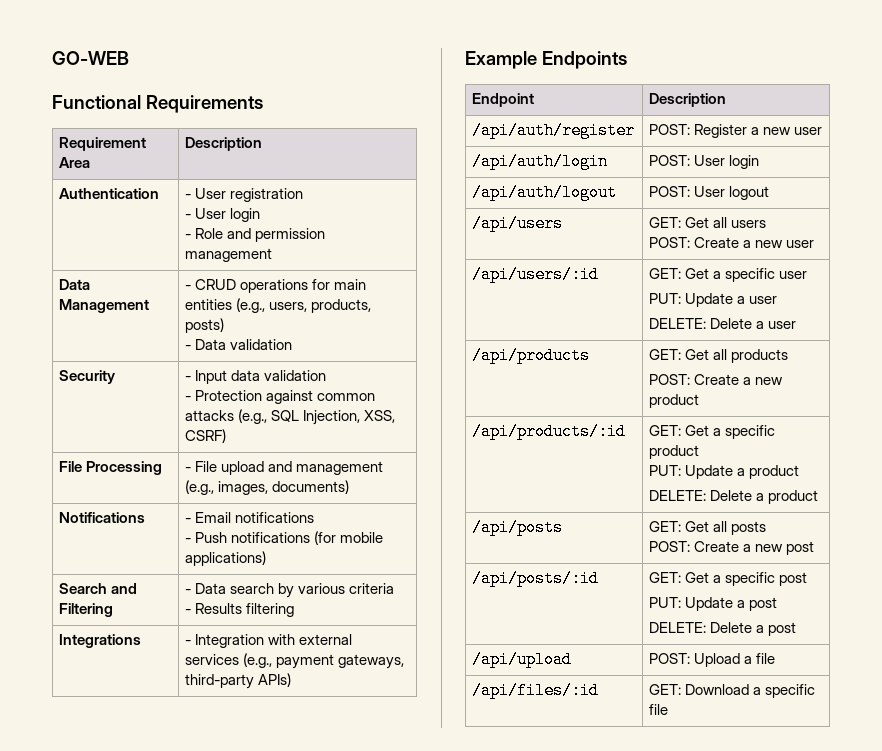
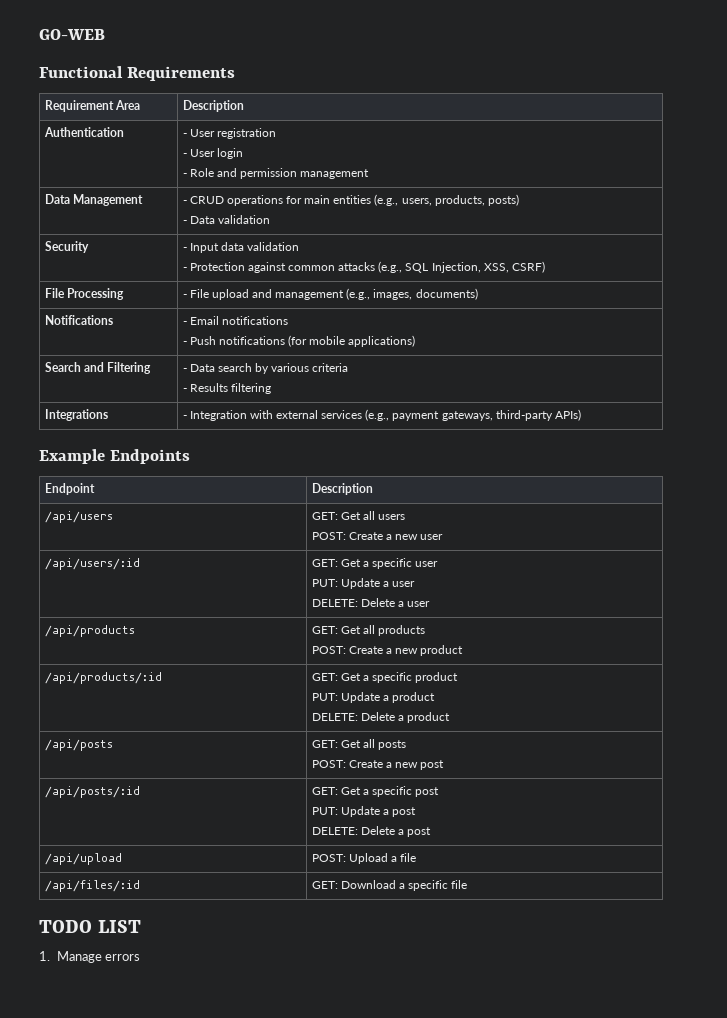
[472,122,636,139] [649,124,823,138] [472,153,609,170] [649,155,760,169] [472,184,618,201] [649,186,770,200] // /api/auth/register | POST: Register a new user // /api/auth/login | POST: User login // /api/auth/logout | POST: User logout -> (373, 489) none
(669, 709) none -> [39,920,141,933] [39,951,141,963] // TODO LIST // 1. Manage errors

